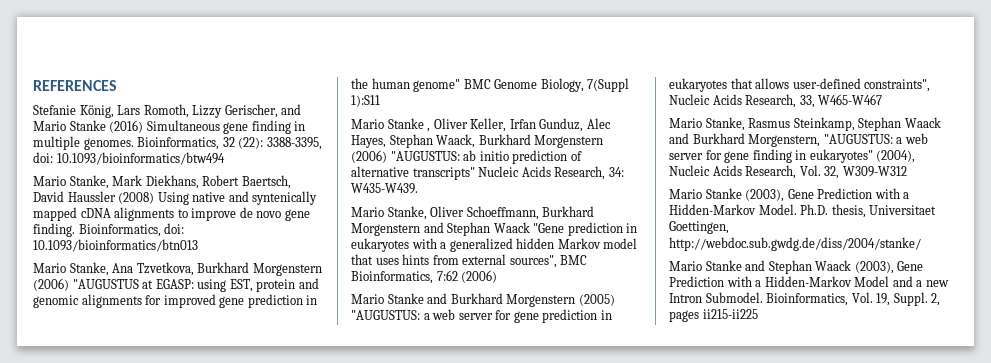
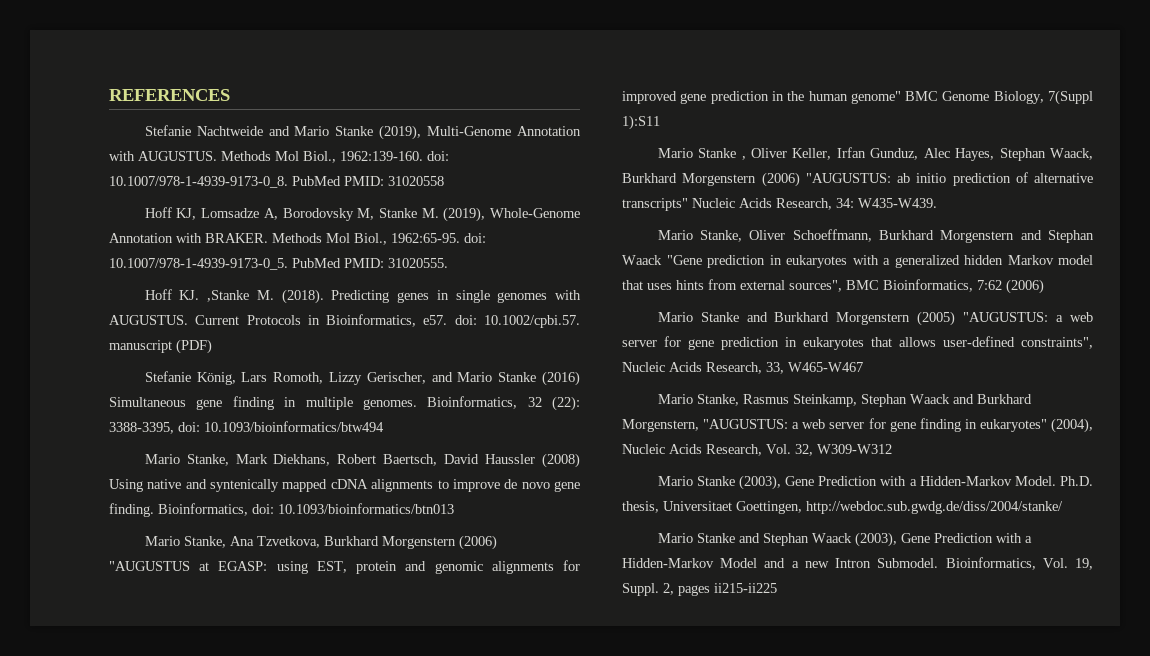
(117, 85) none -> [144,125,581,140] [109,151,449,163] [109,176,444,188] [144,207,580,222] [109,233,486,245] [109,258,448,270] [144,289,581,304] [109,314,580,328] [109,339,212,354] // Stefanie Nachtweide and Mario Stanke (2019), Multi-Genome Annotation with AUGUSTUS. Methods Mol Biol., 1962:139-160. doi: 10.1007/978-1-4939-9173-0_8. PubMed PMID: 31020558 // Hoff KJ, Lomsadze A, Borodovsky M, Stanke M. (2019), Whole-Genome Annotation with BRAKER. Methods Mol Biol., 1962:65-95. doi: 10.1007/978-1-4939-9173-0_5. PubMed PMID: 31020555. // Hoff KJ. ,Stanke M. (2018). Predicting genes in single genomes with AUGUSTUS. Current Protocols in Bioinformatics, e57. doi: 10.1002/cpbi.57. manuscript (PDF)

